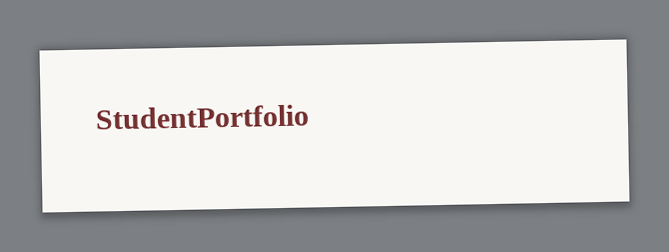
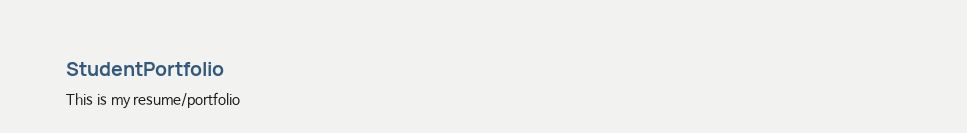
(309, 117) none -> [66,92,241,109] // This is my resume/portfolio

